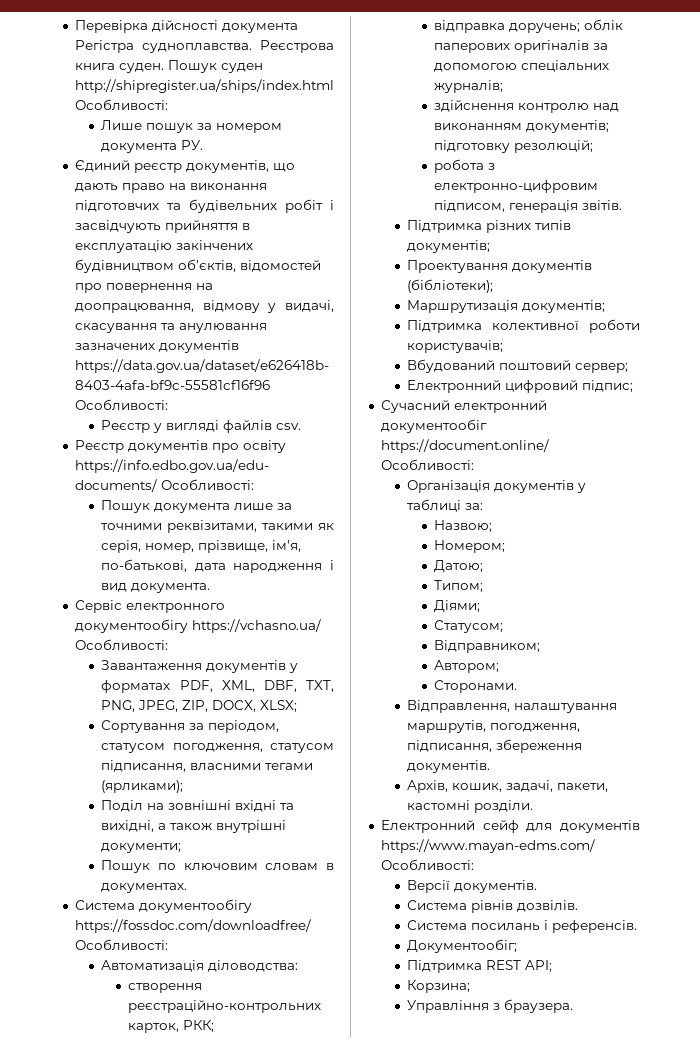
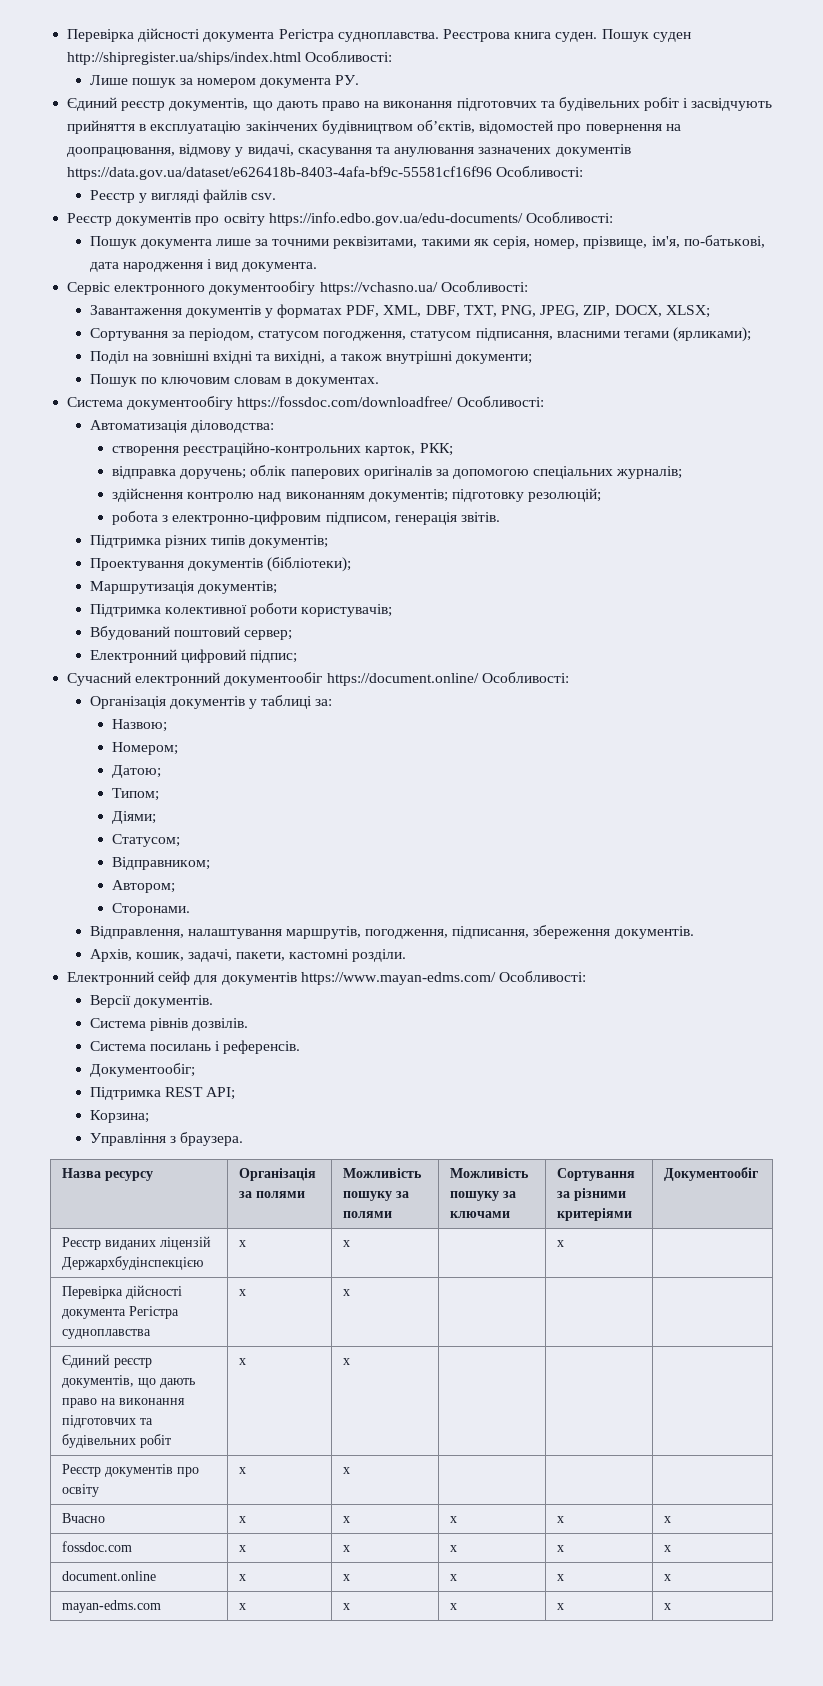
(574, 1006) none -> [62,1168,154,1181] [239,1168,317,1181] [239,1191,306,1198] [343,1168,423,1178] [343,1191,410,1201] [343,1211,393,1218] [450,1168,530,1178] [450,1191,517,1201] [450,1211,511,1218] [557,1168,636,1181] [557,1188,627,1201] [557,1208,633,1221] [664,1167,759,1181] [62,1236,212,1250] [62,1256,204,1270] [239,1240,247,1247] [343,1240,351,1247] [557,1240,565,1247] [62,1285,183,1299] [62,1306,180,1319] [62,1329,152,1339] [239,1289,247,1296] [343,1289,351,1296] [62,1354,153,1368] [62,1375,196,1388] [62,1398,186,1408] [62,1415,154,1428] [62,1434,172,1448] [239,1358,247,1365] [343,1358,351,1365] [62,1464,200,1477] [62,1484,100,1497] [239,1467,247,1474] [343,1467,351,1474] [62,1513,106,1523] [239,1516,247,1523] [343,1516,351,1523] [450,1516,458,1523] [557,1516,565,1523] [664,1516,672,1523] [62,1541,133,1552] [239,1545,247,1552] [343,1545,351,1552] [450,1545,458,1552] [557,1545,565,1552] [664,1545,672,1552] [62,1571,157,1581] [239,1574,247,1581] [343,1574,351,1581] [450,1574,458,1581] [557,1574,565,1581] [664,1574,672,1581] [62,1600,162,1613] [239,1603,247,1610] [343,1603,351,1610] [450,1603,458,1610] [557,1603,565,1610] [664,1603,672,1610] // Назва ресурсу | Організація за полями | Можливість пошуку за полями | Можливість пошуку за ключами | Сортування за різними критеріями | Документообіг // Реєстр виданих ліцензій Держархбудінспекцією | x | x | | x | // Перевірка дійсності документа Регістра судноплавства | x | x | | | // Єдиний реєстр документів, що дають право на виконання підготовчих та будівельних робіт | x | x | | | // Реєстр документів про освіту | x | x | | | // Вчасно | x | x | x | x | x // fossdoc.com | x | x | x | x | x // document.online | x | x | x | x | x // mayan-edms.com | x | x | x | x | x

